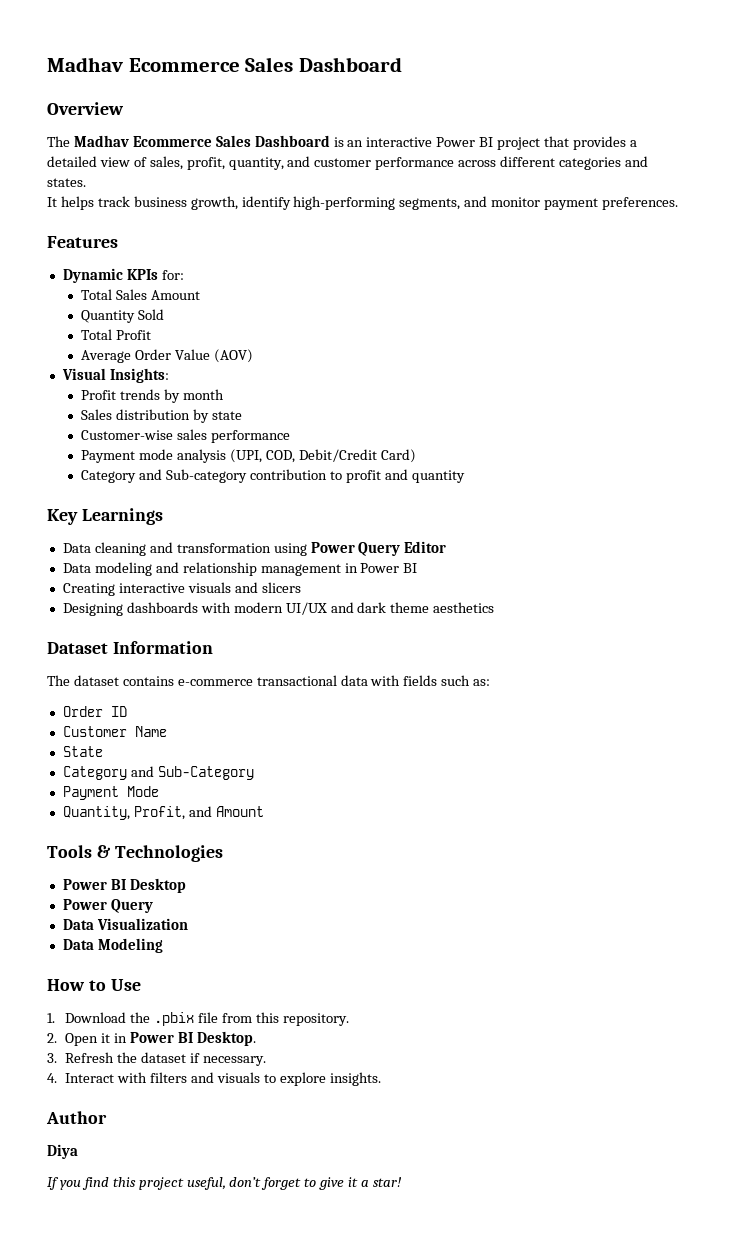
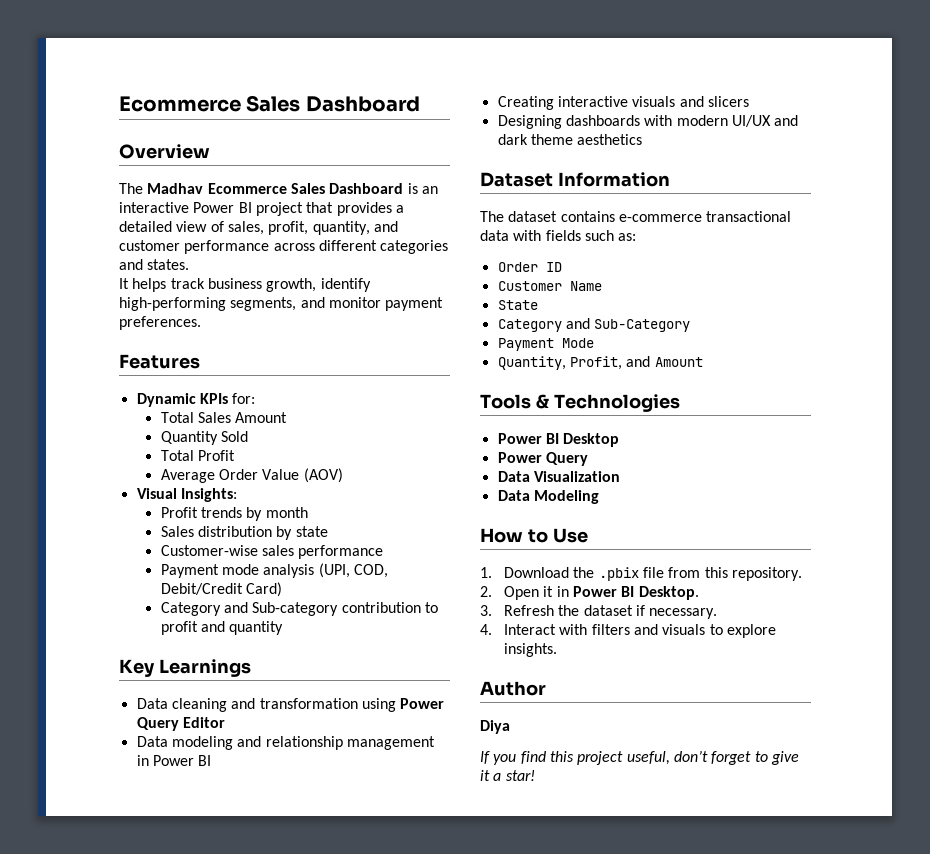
[47,57,123,72] Madhav -> (119, 104) none

